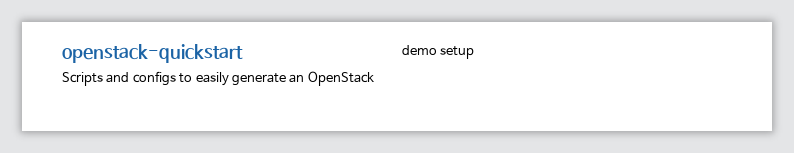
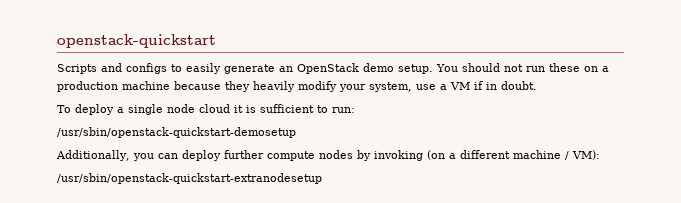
[440,46,475,59] setup -> [398,63,609,74] [57,81,537,92] [57,104,355,115] [57,127,296,138] [56,150,600,161] [57,173,322,184] setup. You should not run these on a production machine because they heavily modify your system, use a VM if in doubt. // To deploy a single node cloud it is sufficient to run: // /usr/sbin/openstack-quickstart-demosetup // Additionally, you can deploy further compute nodes by invoking (on a different machine / VM): // /usr/sbin/openstack-quickstart-extranodesetup

